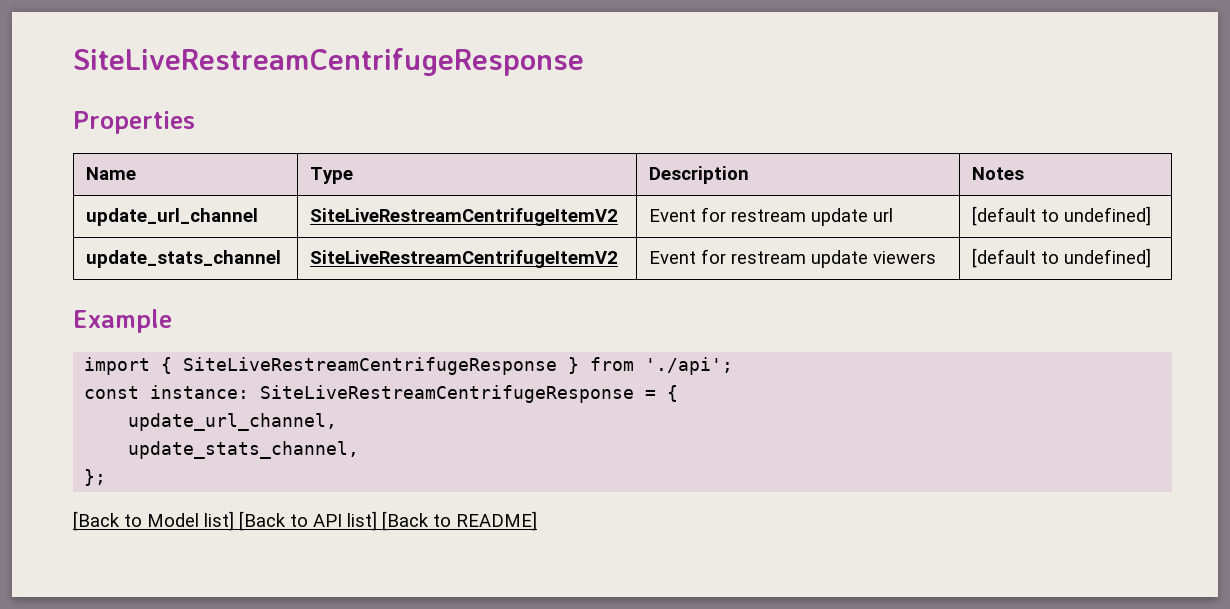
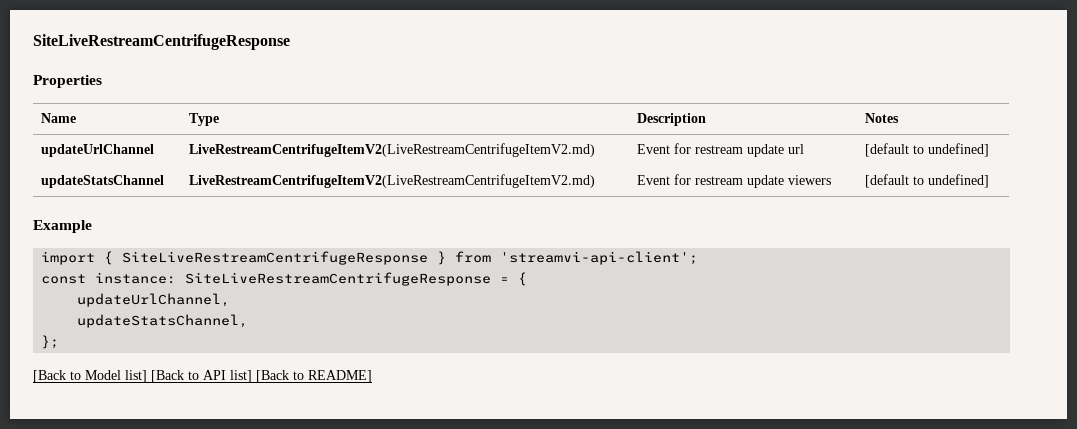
[86,208,259,226] [310,208,619,226] update_url_channel | SiteLiveRestreamCentrifugeItemV2 -> [41,144,155,157] [189,143,596,157] updateUrlChannel | LiveRestreamCentrifugeItemV2(LiveRestreamCentrifugeItemV2.md)
[86,250,282,268] [310,250,619,268] update_stats_channel | SiteLiveRestreamCentrifugeItemV2 -> [41,175,165,188] [189,174,596,188] updateStatsChannel | LiveRestreamCentrifugeItemV2(LiveRestreamCentrifugeItemV2.md)
[645,357,734,375] './api'; -> [500,251,699,265] 'streamvi-api-client';
[128,413,338,431] [128,441,360,459] update_url_channel, // update_stats_channel, -> [77,293,231,307] [77,314,249,328] updateUrlChannel, // updateStatsChannel,

